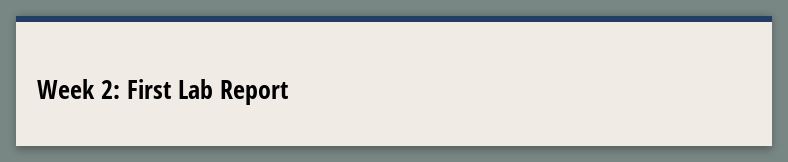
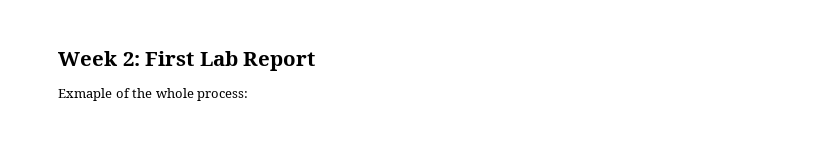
(288, 92) none -> [58,88,249,101] // Exmaple of the whole process:

